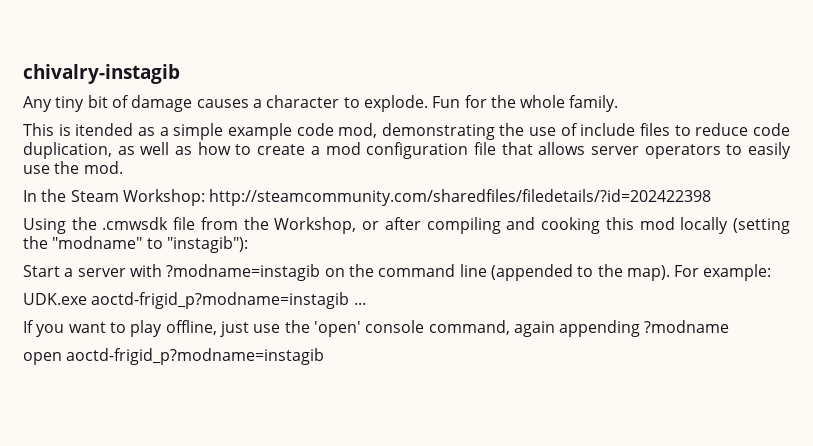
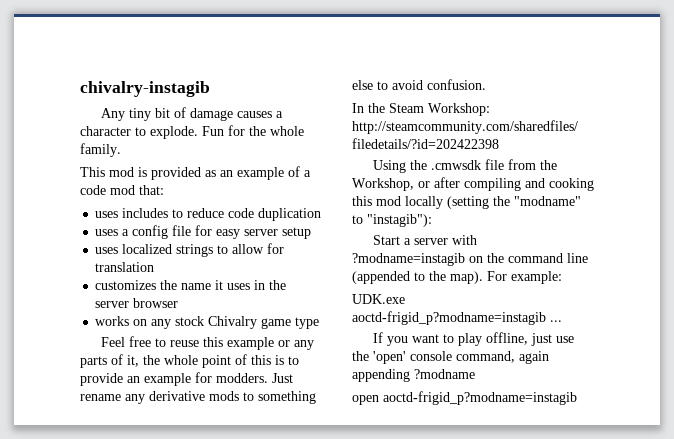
[58,123,790,140] [23,142,791,159] [23,161,123,174] is itended as a simple example code mod, demonstrating the use of include files to reduce code duplication, as well as how to create a mod configuration file that allows server operators to easily use the mod. -> [109,166,311,180] [80,185,164,195] [95,208,322,221] [95,225,312,239] [95,243,285,257] [95,262,155,272] [95,280,287,290] [95,298,179,308] [95,316,320,329] [101,336,315,350] [80,354,299,368] [80,372,293,386] [80,391,316,404] [352,79,486,90] mod is provided as an example of a code mod that: // uses includes to reduce code duplication // uses a config file for easy server setup // uses localized strings to allow for translation // customizes the name it uses in the server browser // works on any stock Chivalry game type // Feel free to reuse this example or any parts of it, the whole point of this is to provide an example for modders. Just rename any derivative mods to something else to avoid confusion.

